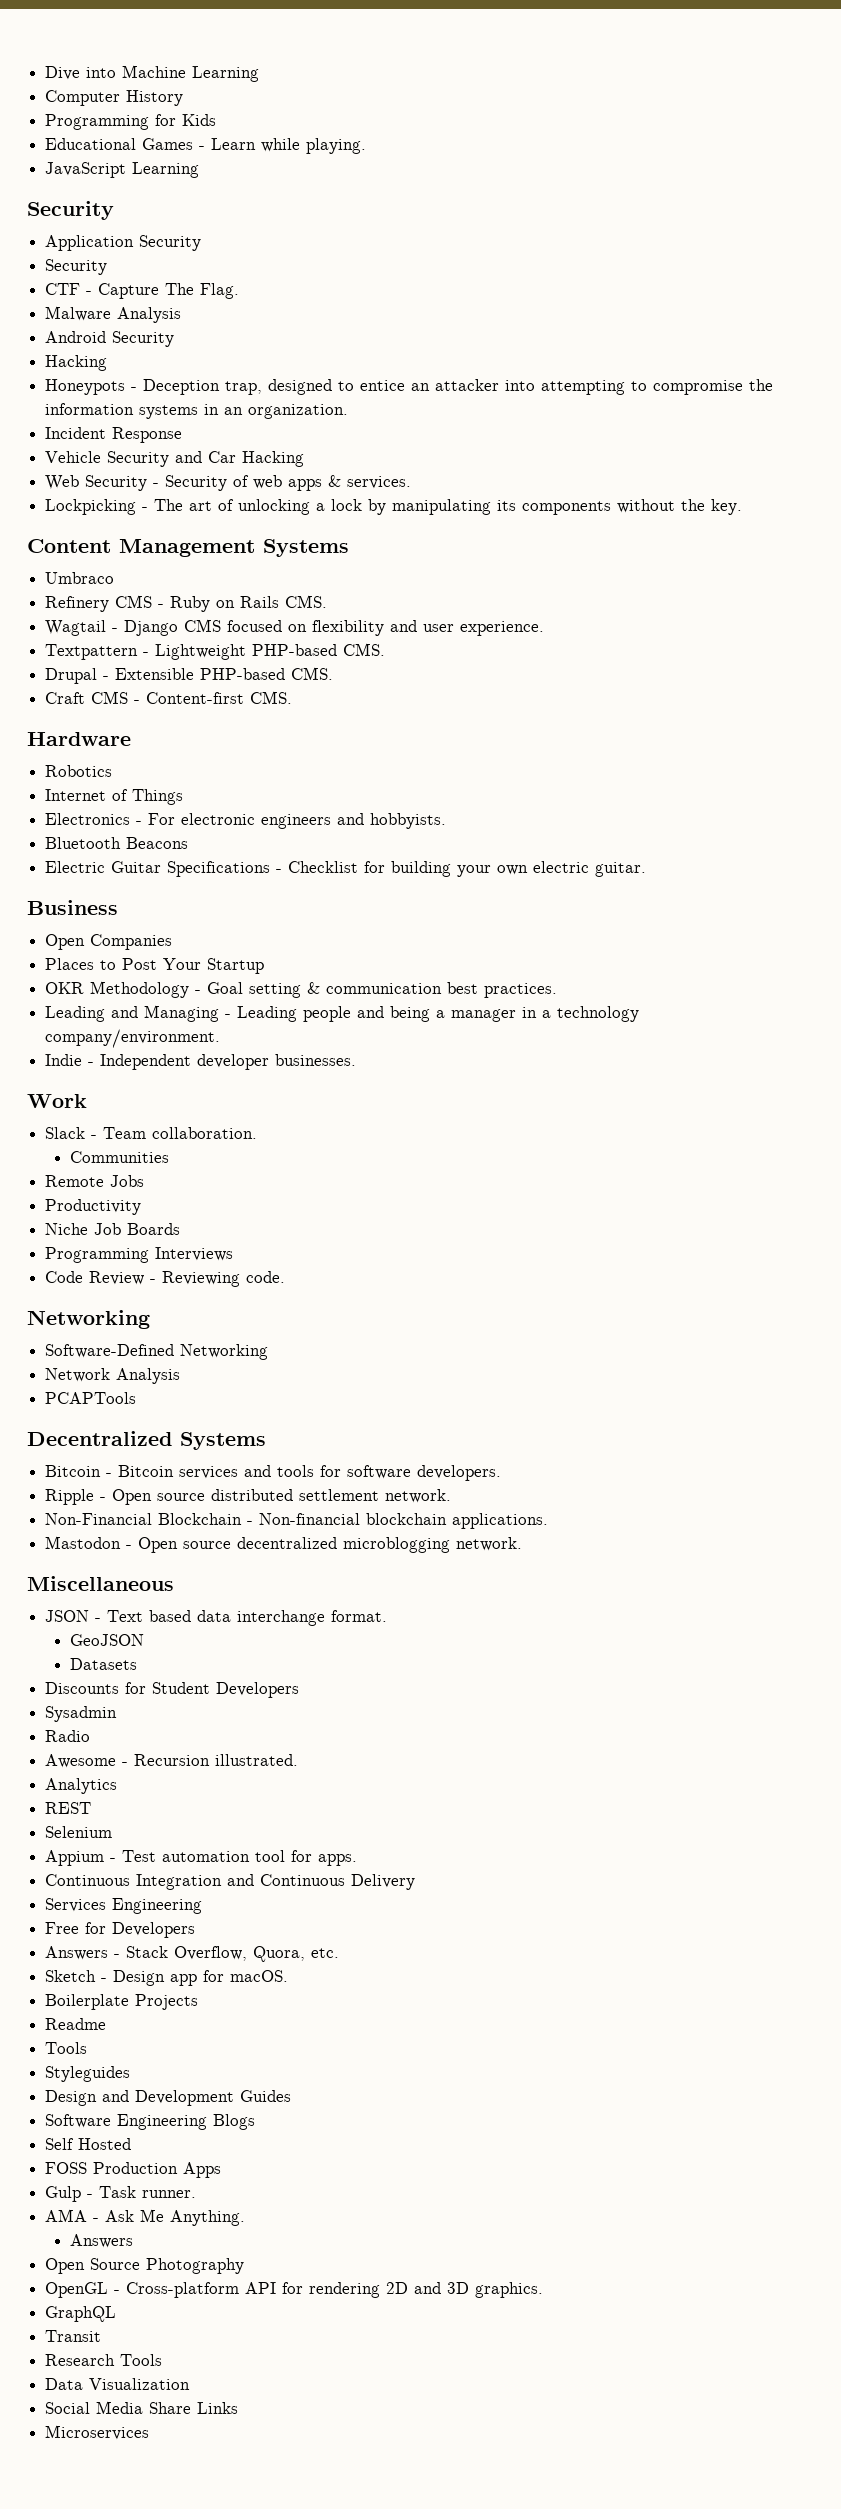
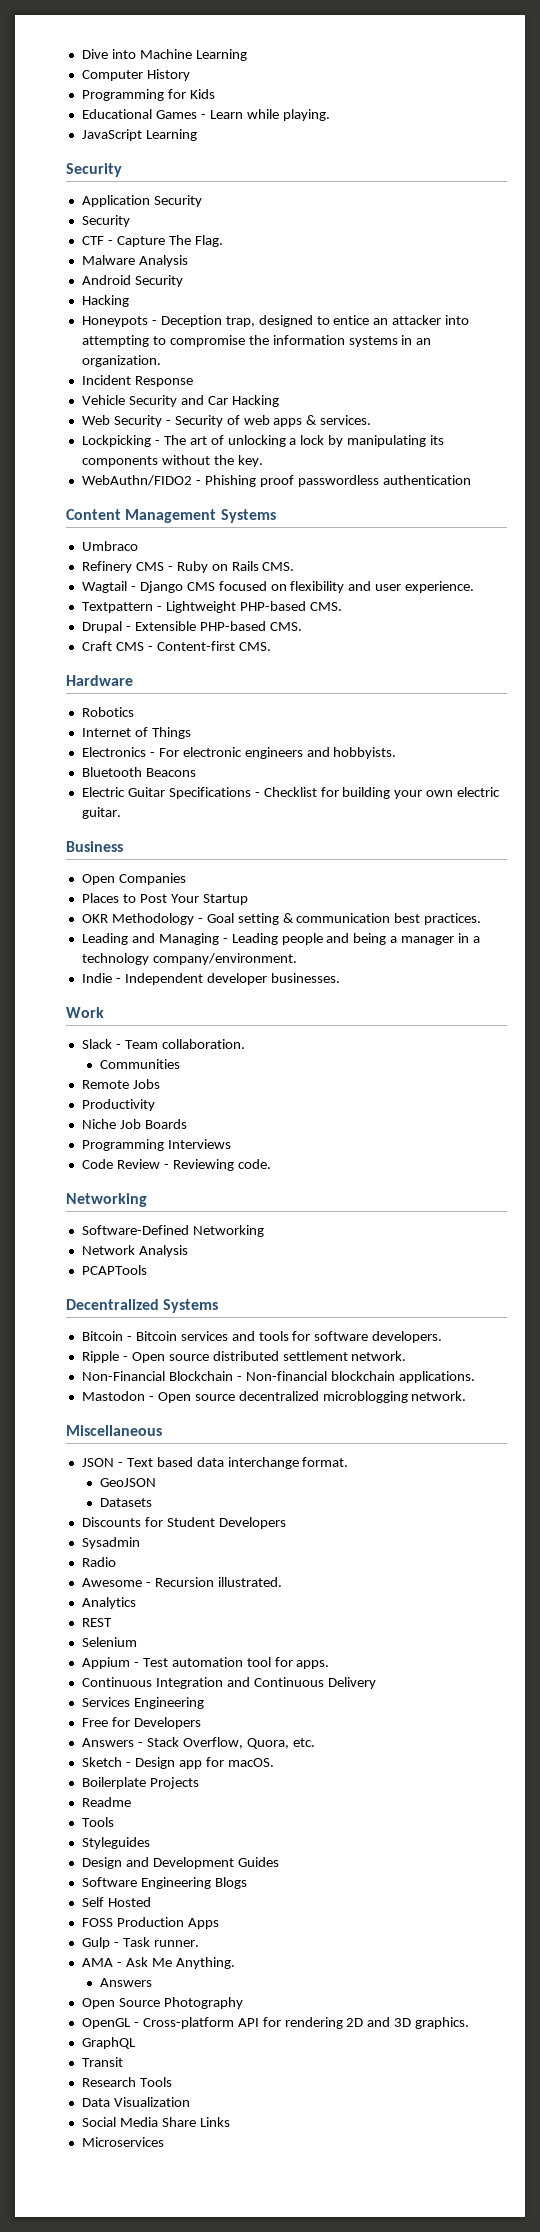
(743, 507) none -> [81,475,471,487] // WebAuthn/FIDO2 - Phishing proof passwordless authentication

